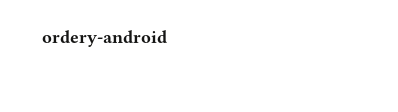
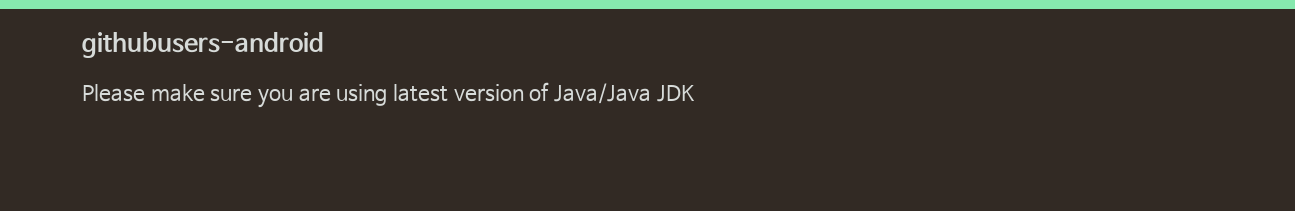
[42,30,167,47] ordery-android -> [82,32,324,58] [82,82,695,108] githubusers-android // Please make sure you are using latest version of Java/Java JDK

